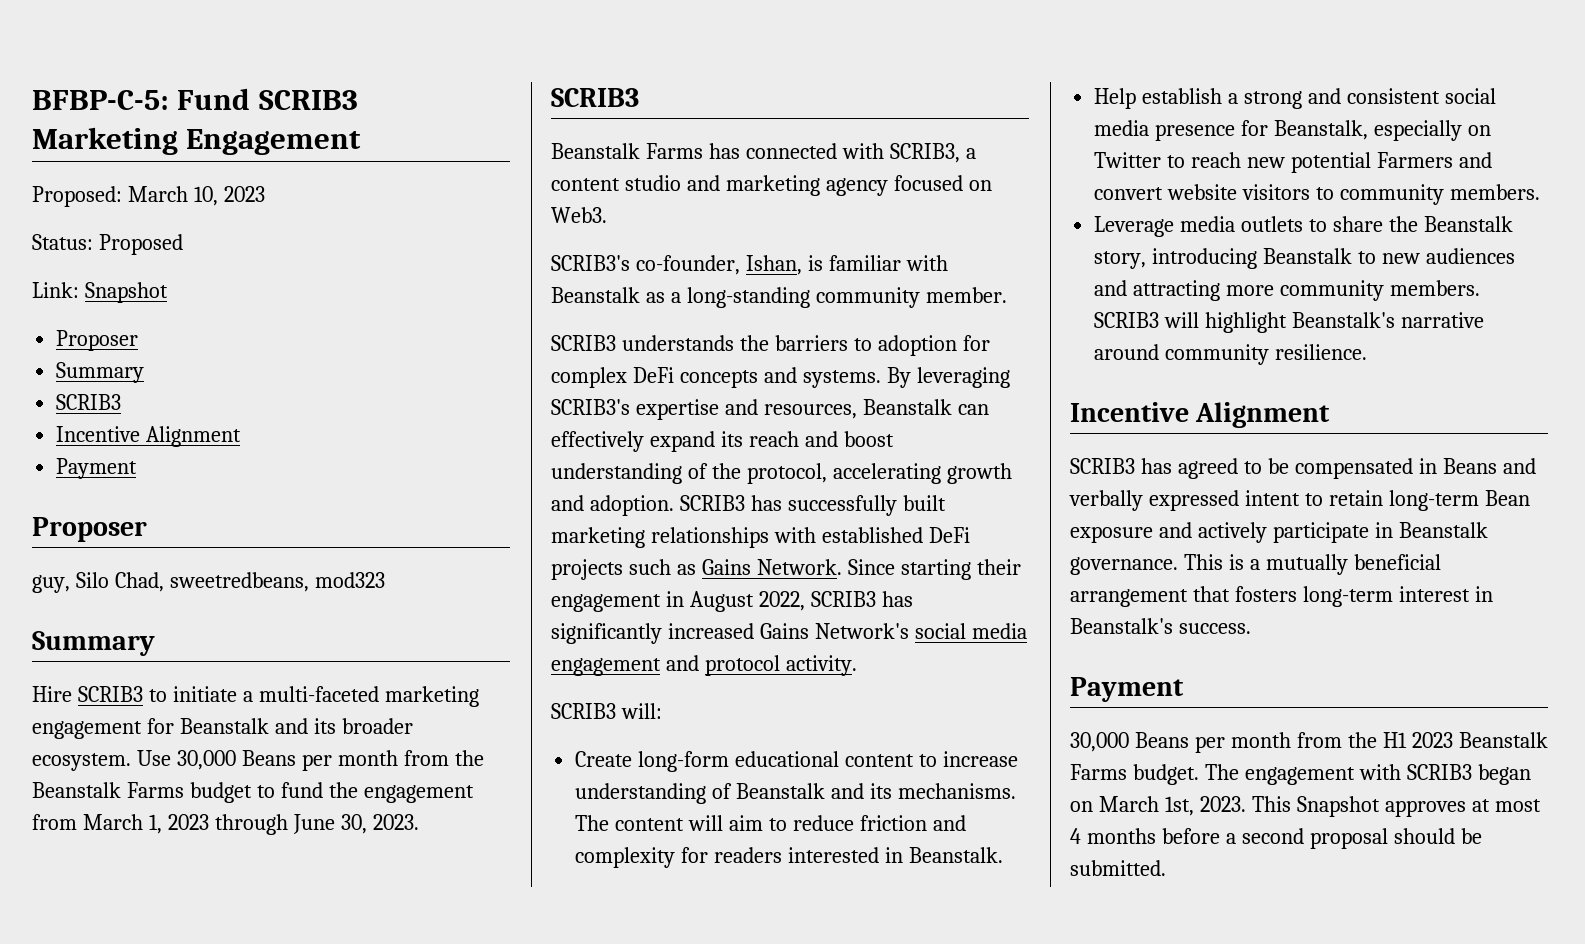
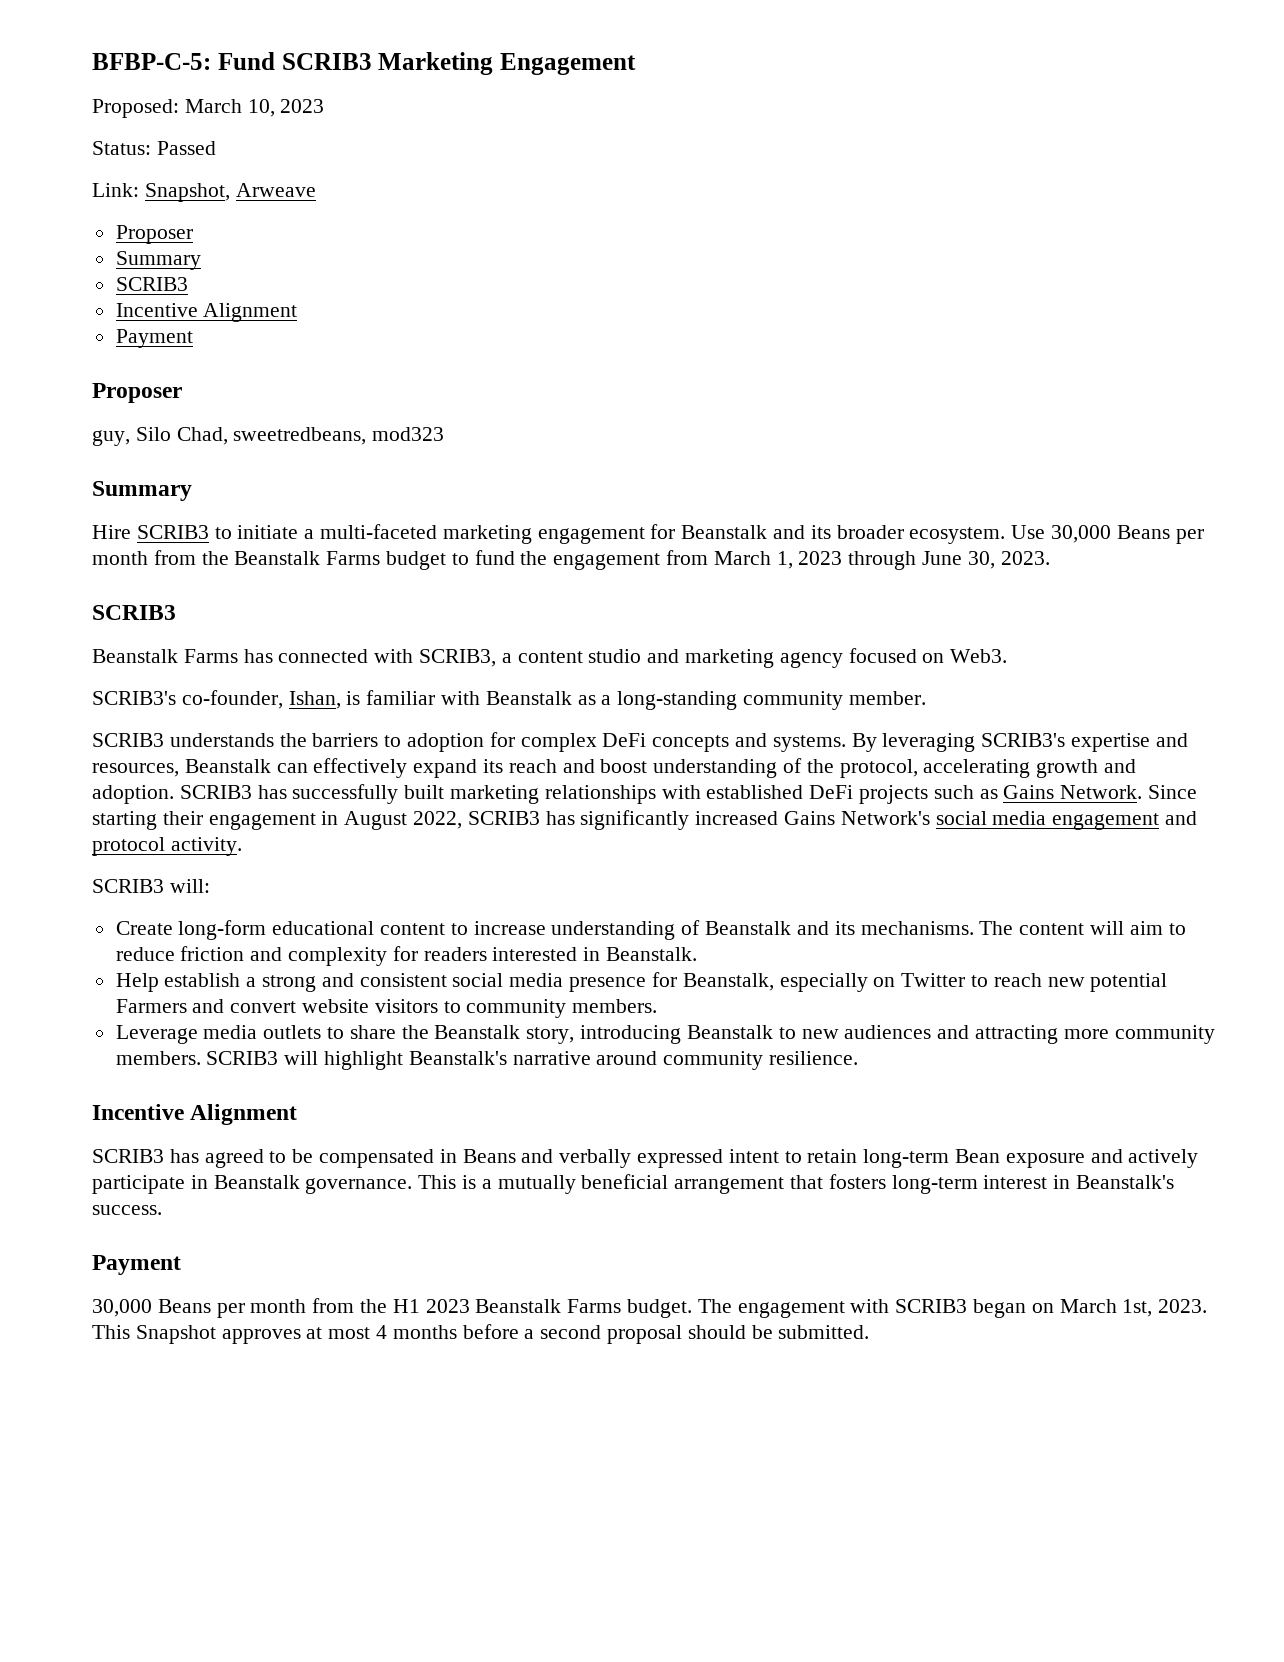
[98,234,183,255] Proposed -> [156,141,216,155] Passed
[84,282,168,303] Snapshot -> [144,183,316,202] Snapshot, Arweave

